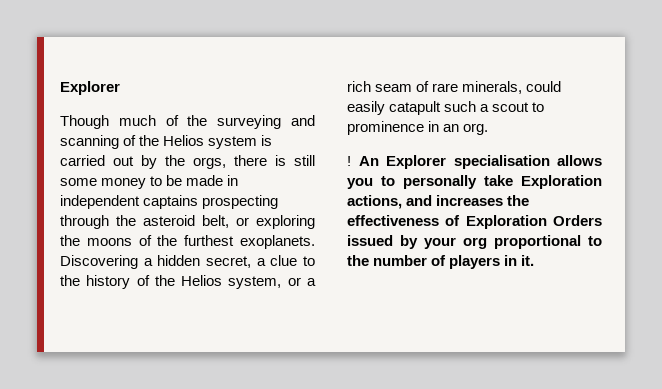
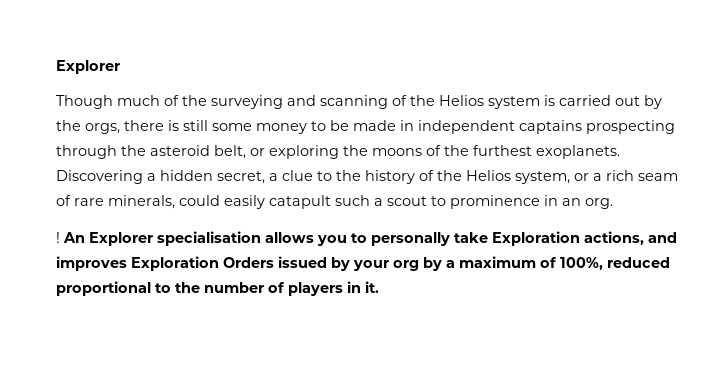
[436,195,530,206] [347,215,461,226] increases the effectiveness of -> [56,256,127,271] improves
(487, 243) none -> [423,256,670,271] by a maximum of 100%, reduced

